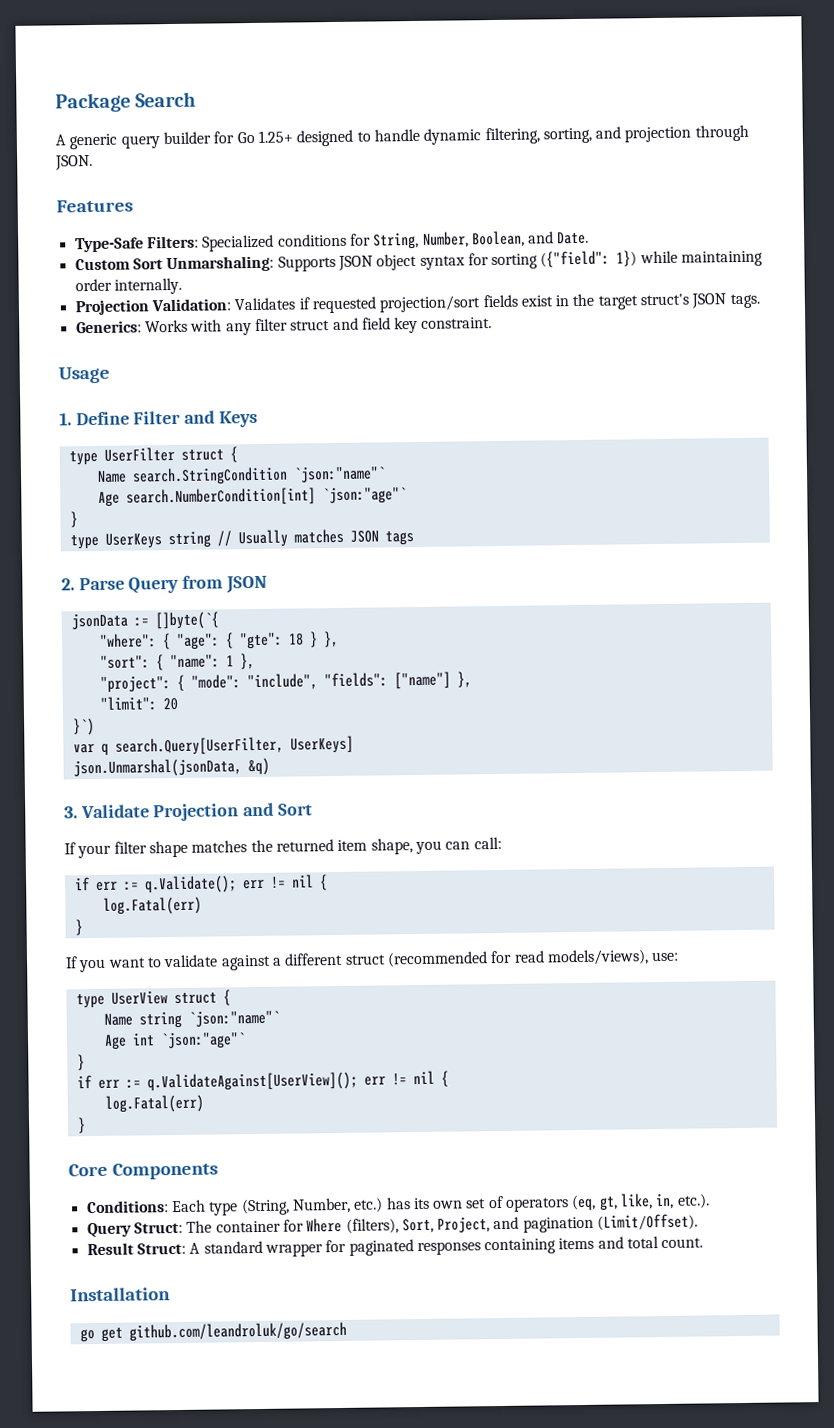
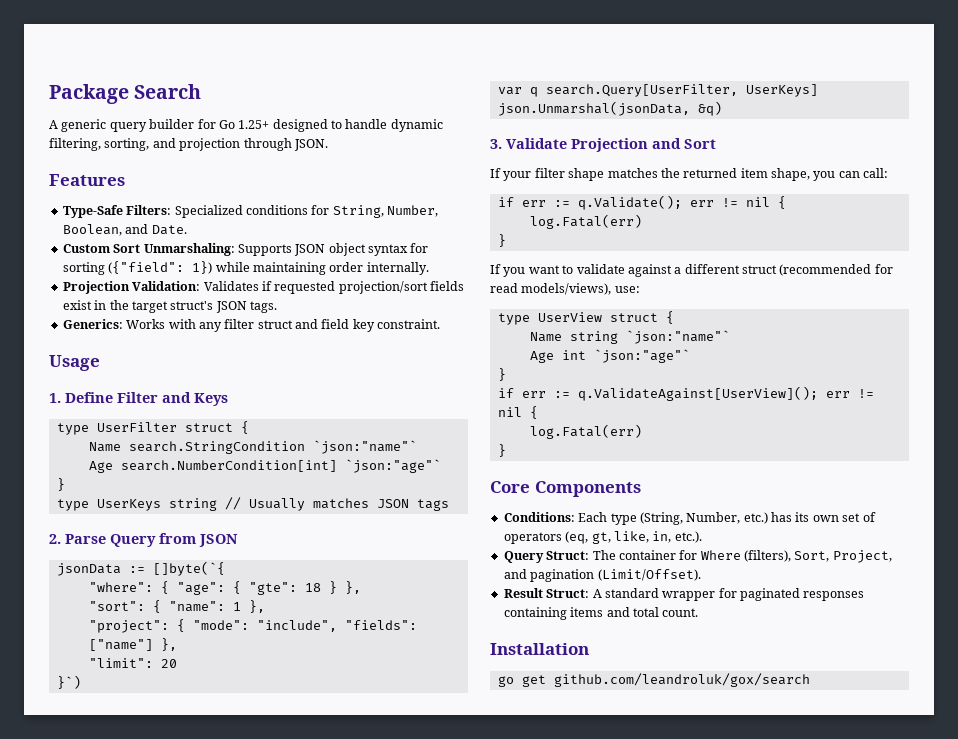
[128,1321,347,1342] github.com/leandroluk/go/search -> [553,673,810,687] github.com/leandroluk/gox/search

